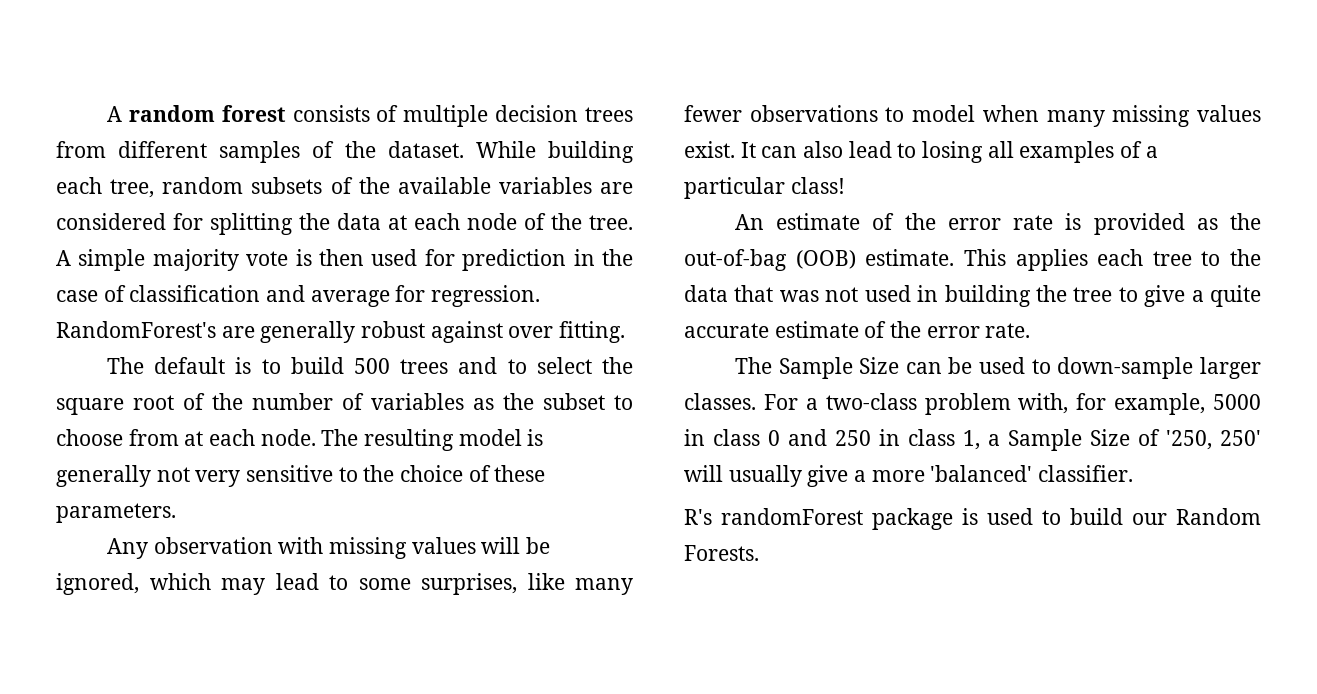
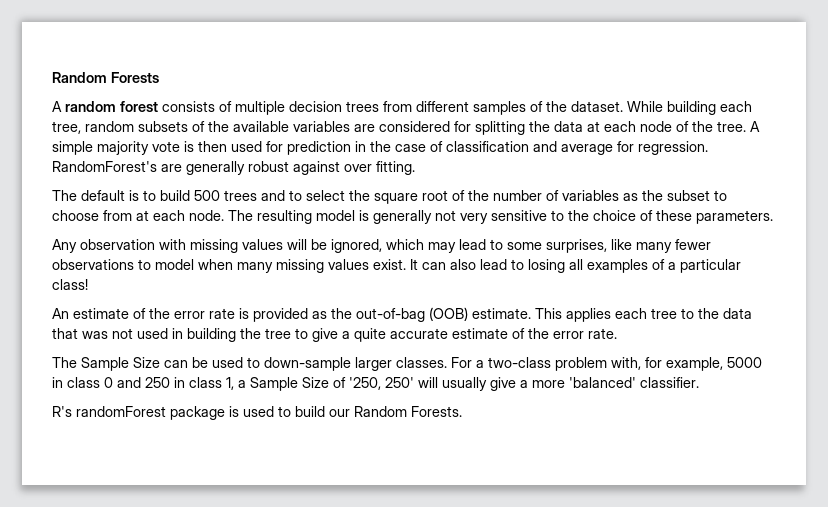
(106, 114) none -> [52,72,159,83] Random Forests //

